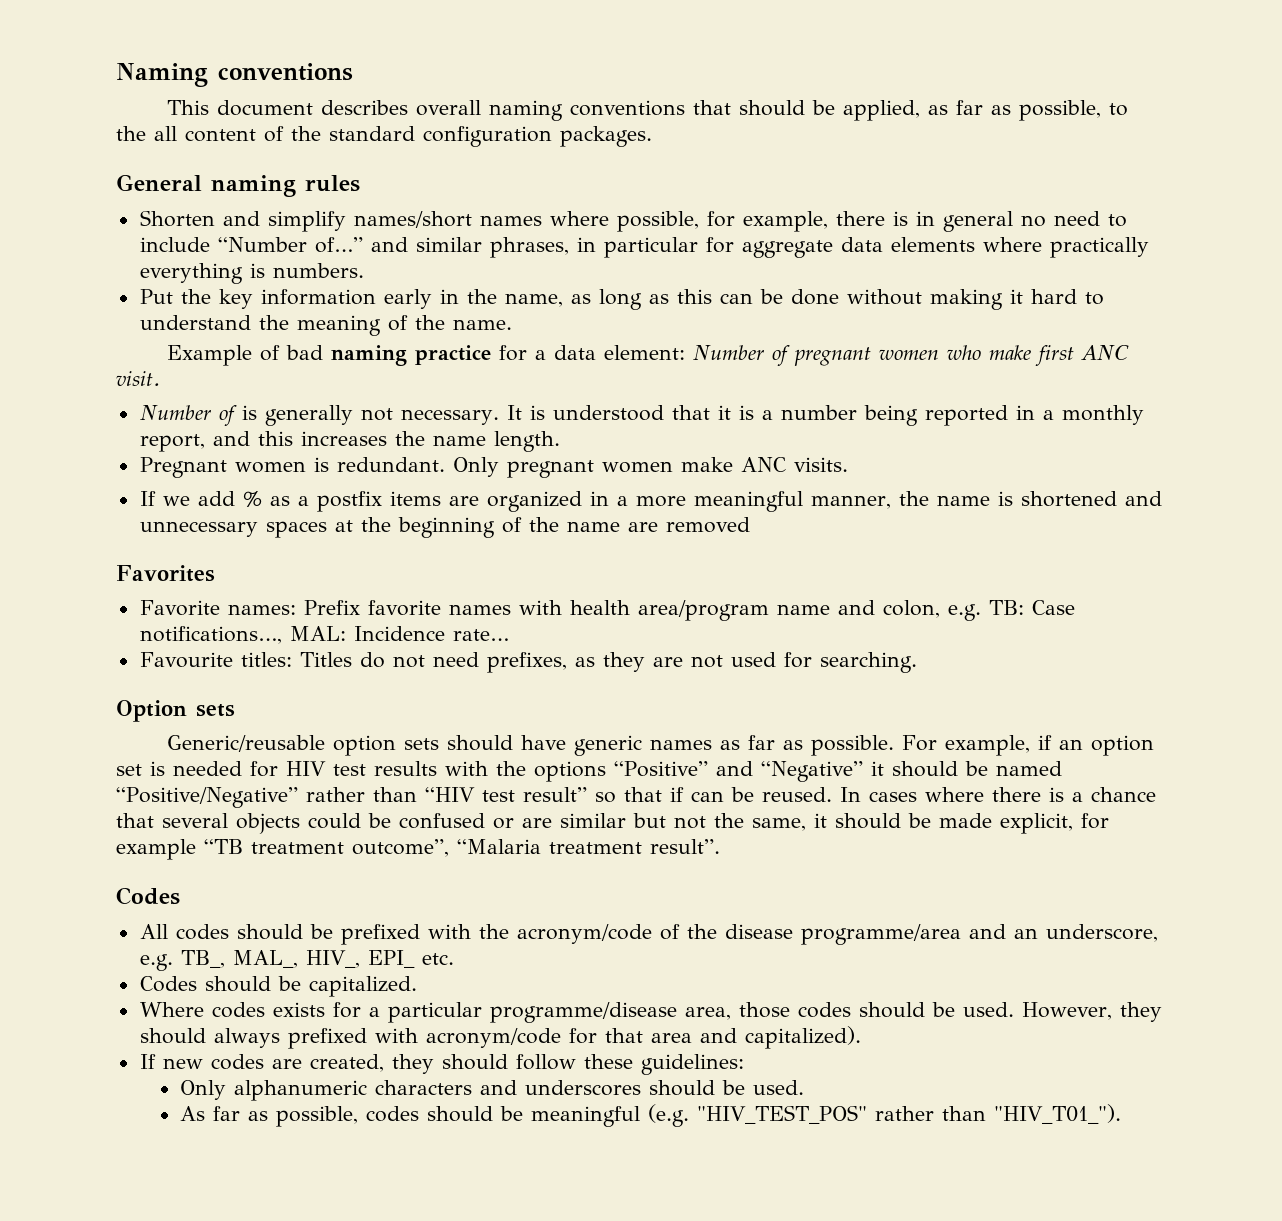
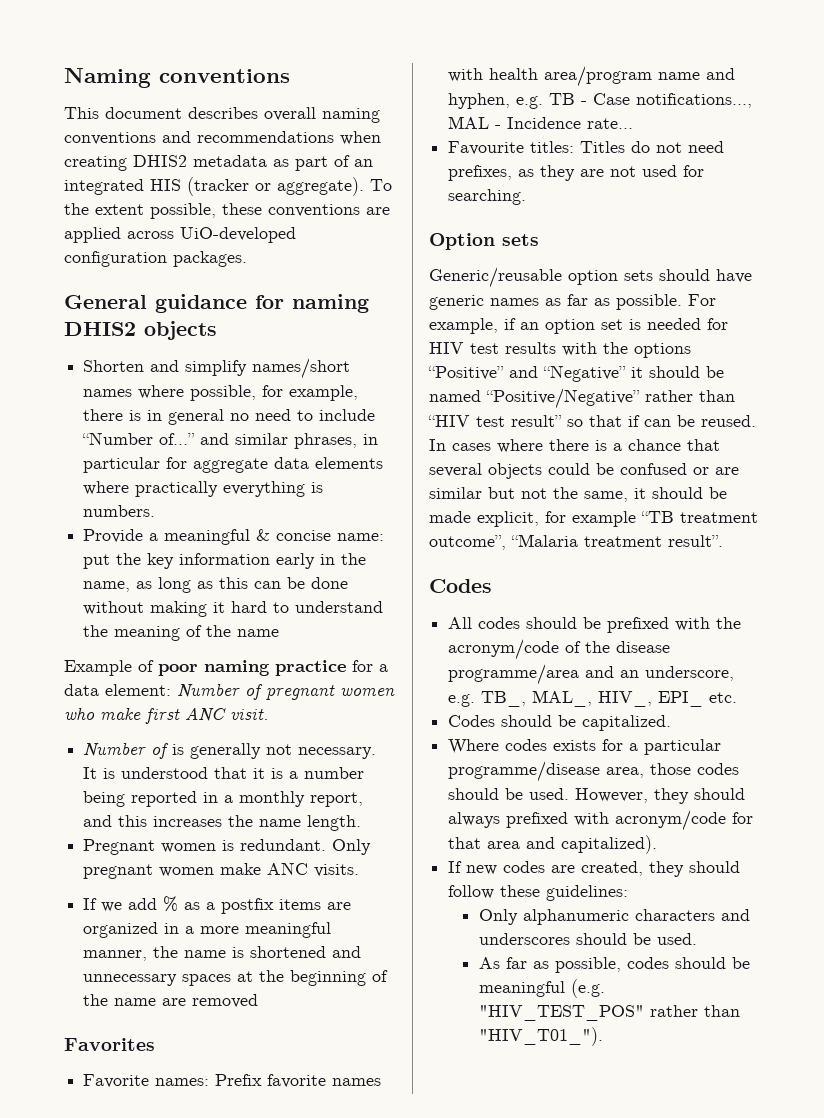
[693,100,1129,121] [116,126,652,147] [116,174,360,197] that should be applied, as far as possible, to the all content of the standard configuration packages. // General naming rules -> [162,131,381,145] [64,155,373,171] [64,177,392,196] [64,203,390,219] [64,227,296,243] [64,251,247,267] [64,294,369,313] [64,321,217,340] and recommendations when creating DHIS2 metadata as part of an integrated HIS (tracker or aggregate). To the extent possible, these conventions are applied across UiO-developed configuration packages. // General guidance for naming DHIS2 objects
[139,289,173,304] Put -> [83,529,385,545] [83,554,111,569] Provide a meaningful & concise name: put
[452,319,512,330] name. -> [237,629,280,637] name
[286,345,324,360] bad -> [158,664,198,676] poor
[882,600,1075,621] [139,626,346,644] colon, e.g. TB: Case notifications…, MAL: -> [448,93,753,109] [448,116,502,129] hyphen, e.g. TB - Case notifications…, MAL -

